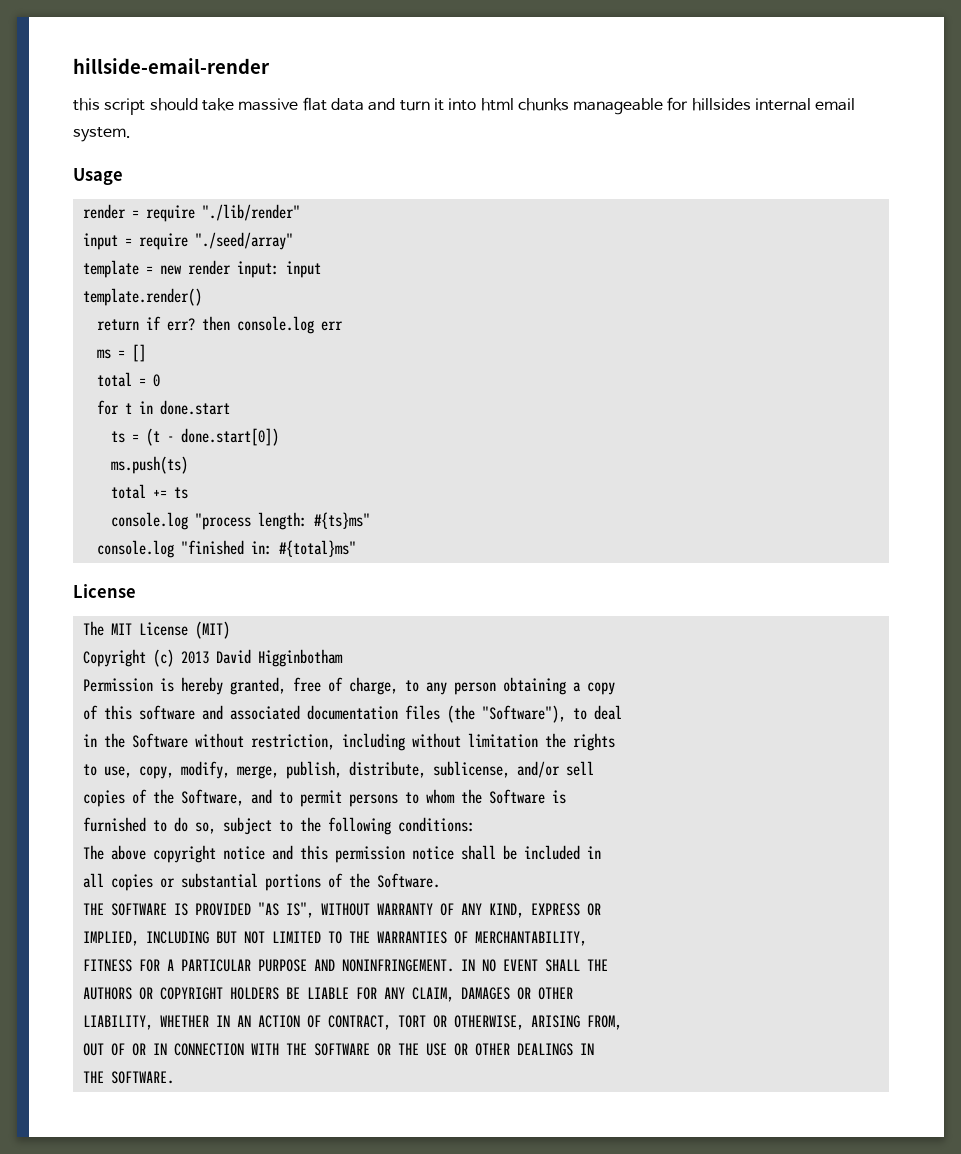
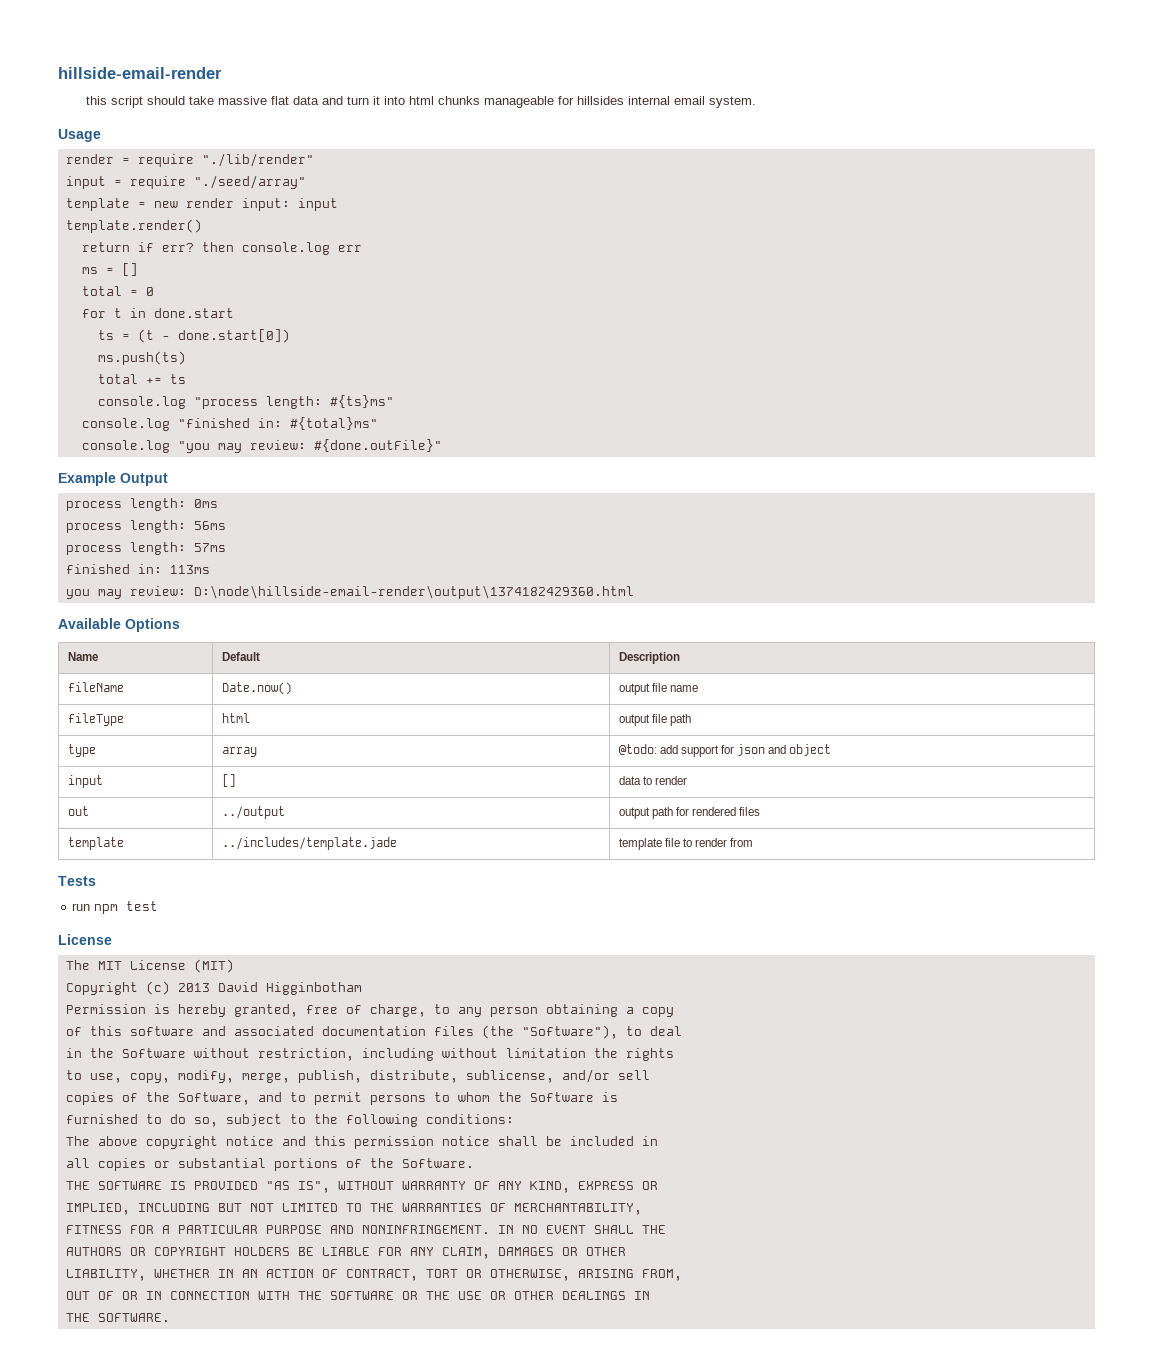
(356, 548) none -> [81,439,442,453] [58,472,168,486] [65,498,218,511] [65,520,226,533] [65,542,226,555] [65,564,210,574] [65,585,634,599] [58,618,180,632] [67,652,98,661] [221,652,260,661] [618,652,680,664] [67,682,124,692] [221,682,292,695] [618,683,698,695] [67,713,124,726] [221,713,250,723] [618,714,691,726] [67,744,96,757] [221,747,257,757] [618,744,832,757] [67,775,103,788] [221,774,236,787] [618,776,687,785] [67,806,89,816] [221,806,285,819] [618,807,761,819] [67,837,124,850] [221,837,397,850] [618,838,754,850] [58,876,96,886] [72,901,159,914] // console.log "you may review: #{done.outFile}" // Example Output // process length: 0ms // process length: 56ms // process length: 57ms // finished in: 113ms // you may review: D:\node\hillside-email-render\output\1374182429360.html // Available Options // Name | Default | Description // fileName | Date.now() | output file name // fileType | html | output file path // type | array | @todo: add support for json and object // input | [] | data to render // out | ../output | output path for rendered files // template | ../includes/template.jade | template file to render from // Tests // run npm test

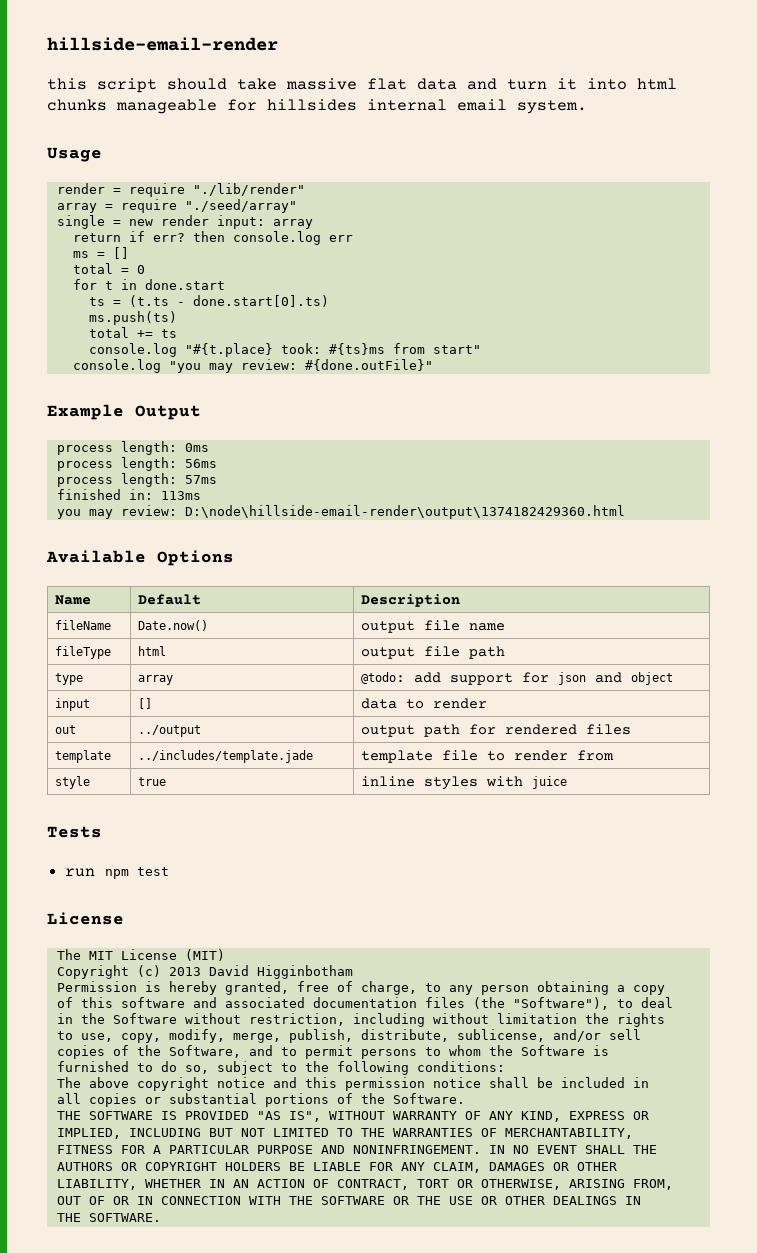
[65,176,106,189] input -> [56,203,97,213] array
[65,198,130,211] template -> [56,215,105,229] single
[297,198,338,211] [65,219,202,233] input // template.render() -> [272,219,313,229] array
[137,329,290,343] (t - done.start[0]) -> [128,295,329,307] (t.ts - done.start[0].ts)
[193,395,394,409] [81,417,378,431] "process length: #{ts}ms" // console.log "finished in: #{total}ms" -> [184,343,481,357] "#{t.place} took: #{ts}ms from start"
(754, 842) none -> [54,776,90,789] [137,777,166,786] [360,776,567,790] // style | true | inline styles with juice

